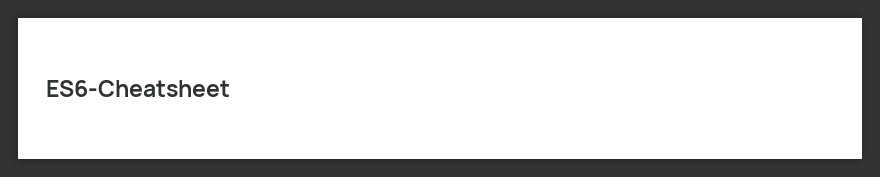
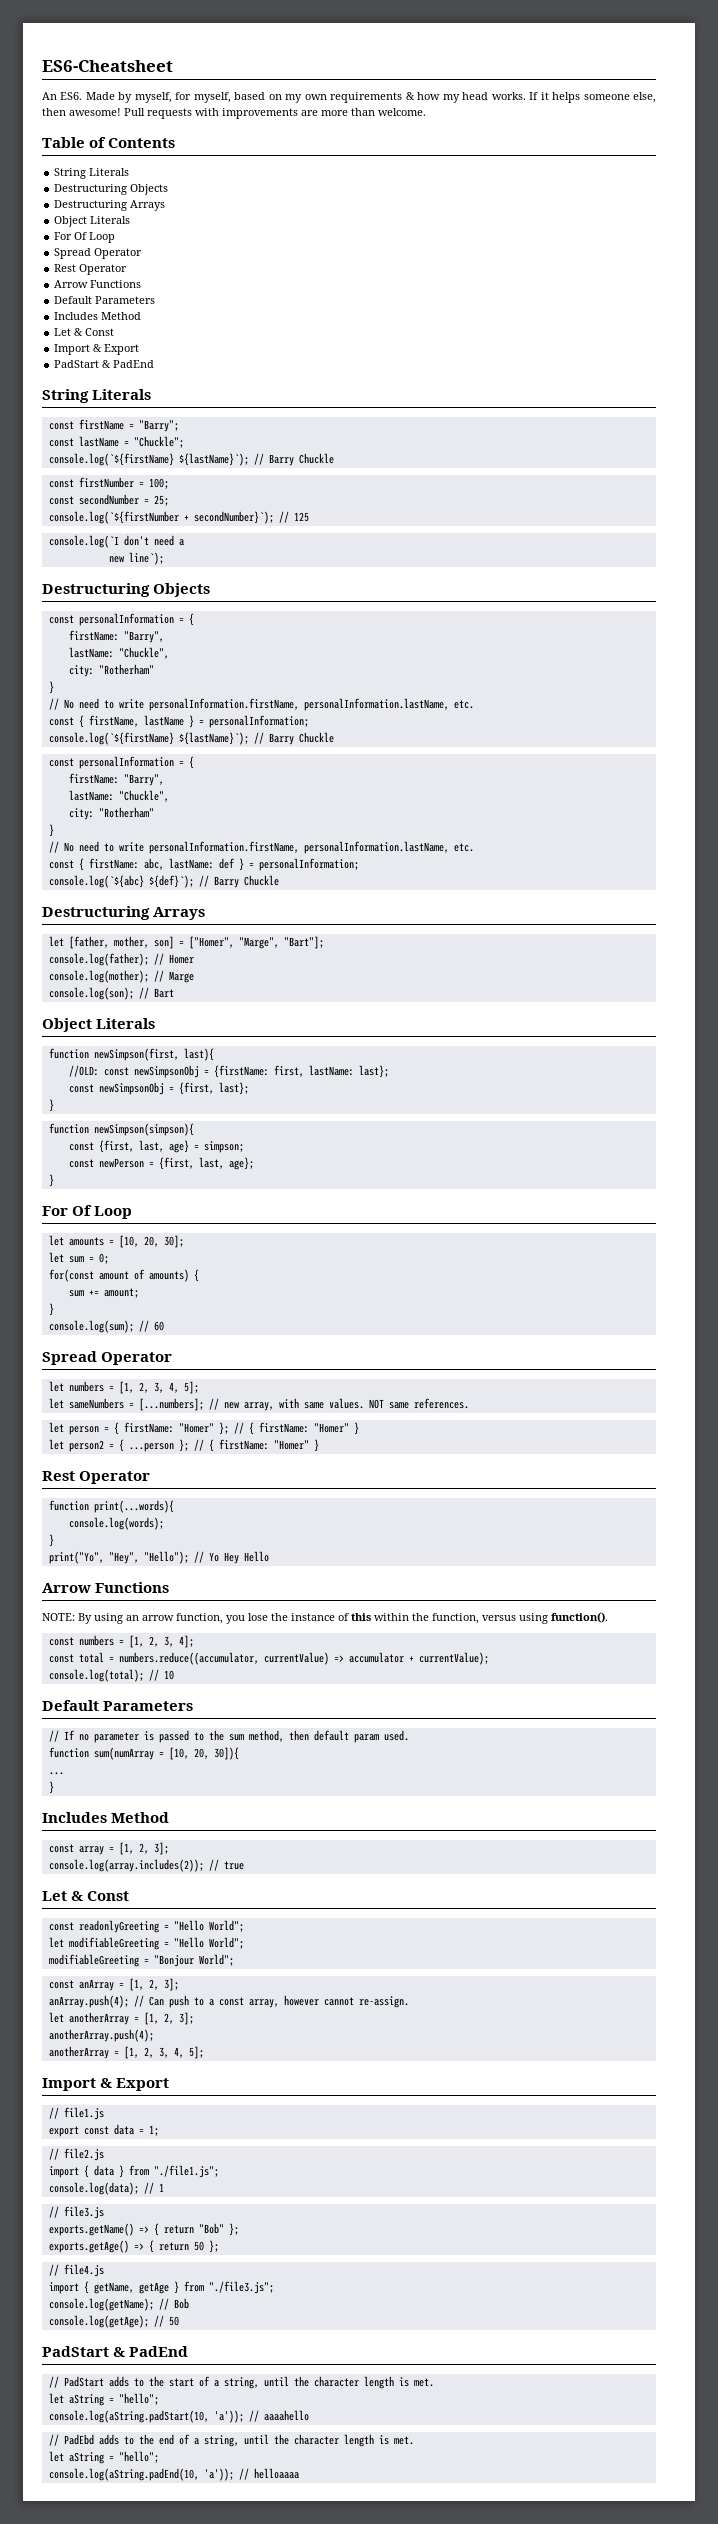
(230, 88) none -> [42,92,657,103] [42,108,426,119] [42,137,176,148] [54,168,130,179] [54,184,169,195] [54,200,166,211] [54,216,131,227] [54,232,116,243] [54,248,143,259] [54,264,128,275] [54,280,142,288] [54,296,156,304] [54,312,142,320] [54,328,115,336] [54,344,140,355] [54,360,155,368] [42,389,152,403] [48,419,179,432] [48,436,184,448] [48,453,334,466] [48,477,169,489] [48,494,169,506] [48,511,309,524] [48,535,184,548] [108,552,164,565] [42,583,211,597] [48,613,194,626] [68,630,164,643] [68,647,169,659] [68,664,154,677] [48,681,54,694] [48,698,474,711] [48,715,309,728] [48,732,334,745] [48,756,194,769] [68,773,164,786] [68,790,169,802] [68,807,154,820] [48,824,54,837] [48,841,474,854] [48,858,359,871] [48,875,279,888] [42,906,206,920] [48,936,324,949] [48,953,194,966] [48,970,194,983] [48,987,174,1000] [42,1018,156,1032] [48,1048,214,1061] [68,1065,389,1078] [68,1082,249,1095] [48,1099,54,1112] [48,1123,194,1136] [68,1140,244,1153] [68,1157,254,1170] [48,1174,54,1187] [42,1205,133,1219] [48,1235,184,1248] [48,1252,109,1264] [48,1269,199,1282] [68,1288,139,1298] [48,1303,54,1316] [48,1320,164,1333] [42,1351,173,1365] [48,1381,199,1394] [48,1398,469,1411] [48,1422,359,1435] [48,1439,319,1452] [42,1471,151,1484] [48,1500,174,1513] [68,1517,164,1530] [48,1534,54,1547] [48,1551,269,1564] [42,1582,170,1593] [42,1612,608,1624] [48,1635,194,1648] [48,1652,489,1665] [48,1669,174,1682] [42,1700,194,1711] [48,1730,409,1743] [48,1747,239,1760] [48,1772,64,1775] [48,1781,54,1794] [42,1812,170,1823] [48,1842,169,1855] [48,1859,244,1872] [42,1891,130,1901] [48,1920,244,1933] [48,1937,244,1950] [48,1954,234,1967] [48,1978,179,1991] [48,1995,409,2008] [48,2012,194,2025] [48,2029,154,2042] [48,2046,204,2059] [42,2078,170,2091] [48,2107,104,2120] [48,2124,159,2137] [48,2148,104,2161] [48,2165,219,2178] [48,2182,164,2195] [48,2206,104,2219] [48,2223,239,2236] [48,2240,219,2253] [48,2264,104,2277] [48,2281,274,2294] [48,2298,189,2311] [48,2315,179,2328] [42,2346,189,2357] [48,2376,434,2389] [48,2393,159,2406] [48,2410,309,2423] [48,2434,414,2447] [48,2451,159,2464] [48,2468,299,2481] // An ES6. Made by myself, for myself, based on my own requirements & how my head works. If it helps someone else, then awesome! Pull requests with improvements are more than welcome. // Table of Contents // String Literals // Destructuring Objects // Destructuring Arrays // Object Literals // For Of Loop // Spread Operator // Rest Operator // Arrow Functions // Default Parameters // Includes Method // Let & Const // Import & Export // PadStart & PadEnd // String Literals // const firstName = "Barry"; // const lastName = "Chuckle"; // console.log(`${firstName} ${lastName}`); // Barry Chuckle // const firstNumber = 100; // const secondNumber = 25; // console.log(`${firstNumber + secondNumber}`); // 125 // console.log(`I don't need a // new line`); // Destructuring Objects // const personalInformation = { // firstName: "Barry", // lastName: "Chuckle", // city: "Rotherham" // } // // No need to write personalInformation.firstName, personalInformation.lastName, etc. // const { firstName, lastName } = personalInformation; // console.log(`${firstName} ${lastName}`); // Barry Chuckle // const personalInformation = { // firstName: "Barry", // lastName: "Chuckle", // city: "Rotherham" // } // // No need to write personalInformation.firstName, personalInformation.lastName, etc. // const { firstName: abc, lastName: def } = personalInformation; // console.log(`${abc} ${def}`); // Barry Chuckle // Destructuring Arrays // let [father, mother, son] = ["Homer", "Marge", "Bart"]; // console.log(father); // Homer // console.log(mother); // Marge // console.log(son); // Bart // Object Literals // function newSimpson(first, last){ // //OLD: const newSimpsonObj = {firstName: first, lastName: last}; // const newSimpsonObj = {first, last}; // } // function newSimpson(simpson){ // const {first, last, age} = simpson; // const newPerson = {first, last, age}; // } // For Of Loop // let amounts = [10, 20, 30]; // let sum = 0; // for(const amount of amounts) { // sum += amount; // } // console.log(sum); // 60 // Spread Operator // let numbers = [1, 2, 3, 4, 5]; // let sameNumbers = [...numbers]; // new array, with same values. NOT same references. // let person = { firstName: "Homer" }; // { firstName: "Homer" } // let person2 = { ...person }; // { firstName: "Homer" } // Rest Operator // function print(...words){ // console.log(words); // } // print("Yo", "Hey", "Hello"); // Yo Hey Hello // Arrow Functions // NOTE: By using an arrow function, you lose the instance of this within the function, versus using function(). // const numbers = [1, 2, 3, 4]; // const total = numbers.reduce((accumulator, currentValue) => accumulator + currentValue); // console.log(total); // 10 // Default Parameters // // If no parameter is passed to the sum method, then default param used. // function sum(numArray = [10, 20, 30]){ // ... // } // Includes Method // const array = [1, 2, 3]; // console.log(array.includes(2)); // true // Let & Const // const readonlyGreeting = "Hello World"; // let modifiableGreeting = "Hello World"; // modifiableGreeting = "Bonjour World"; // const anArray = [1, 2, 3]; // anArray.push(4); // Can push to a const array, however cannot re-assign. // let anotherArray = [1, 2, 3]; // anotherArray.push(4); // anotherArray = [1, 2, 3, 4, 5]; // Import & Export // // file1.js // export const data = 1; // // file2.js // import { data } from "./file1.js"; // console.log(data); // 1 // // file3.js // exports.getName() => { return "Bob" }; // exports.getAge() => { return 50 }; // // file4.js // import { getName, getAge } from "./file3.js"; // console.log(getName); // Bob // console.log(getAge); // 50 // PadStart & PadEnd // // PadStart adds to the start of a string, until the character length is met. // let aString = "hello"; // console.log(aString.padStart(10, 'a')); // aaaahello // // PadEbd adds to the end of a string, until the character length is met. // let aString = "hello"; // console.log(aString.padEnd(10, 'a')); // helloaaaa

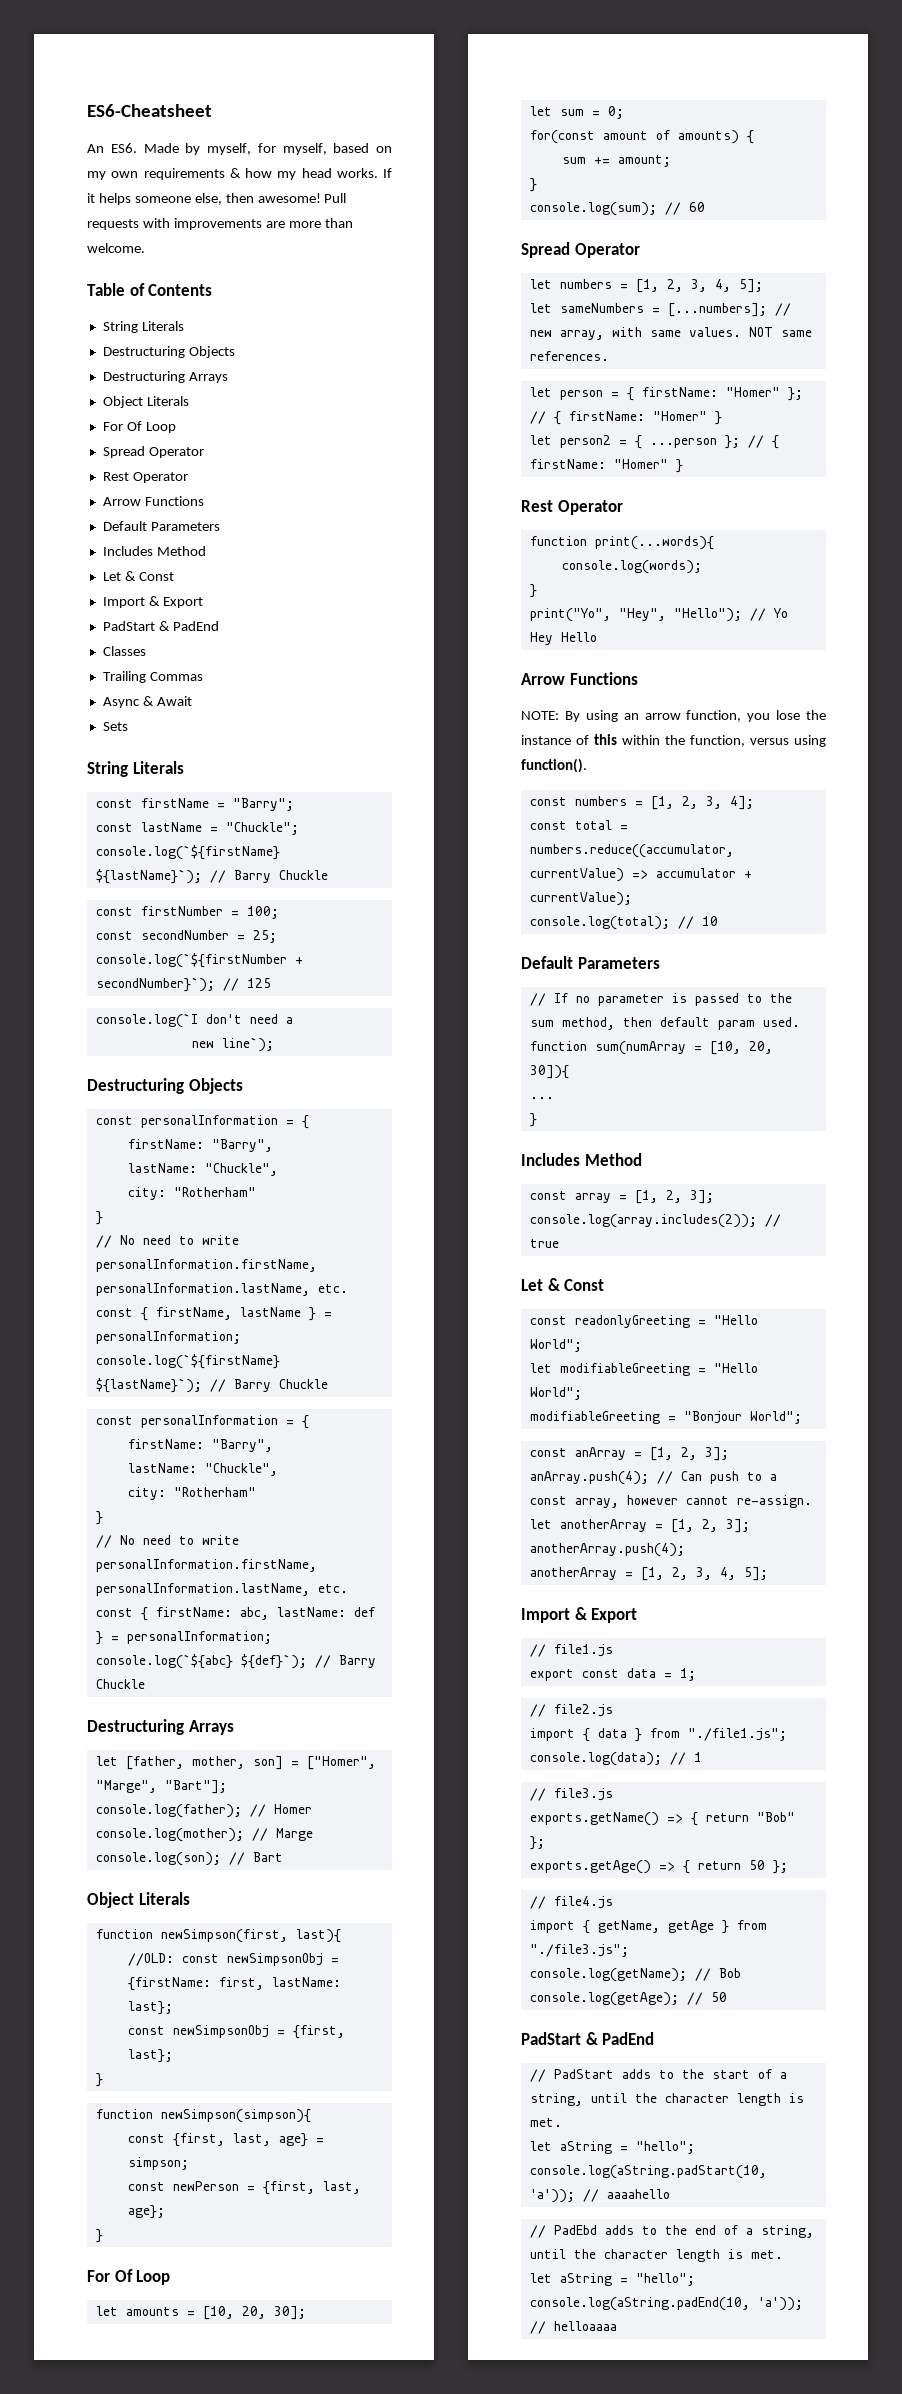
(155, 364) none -> [102,646,146,656] [102,671,203,683] [102,696,192,708] [102,722,128,731] // Classes // Trailing Commas // Async & Await // Sets

